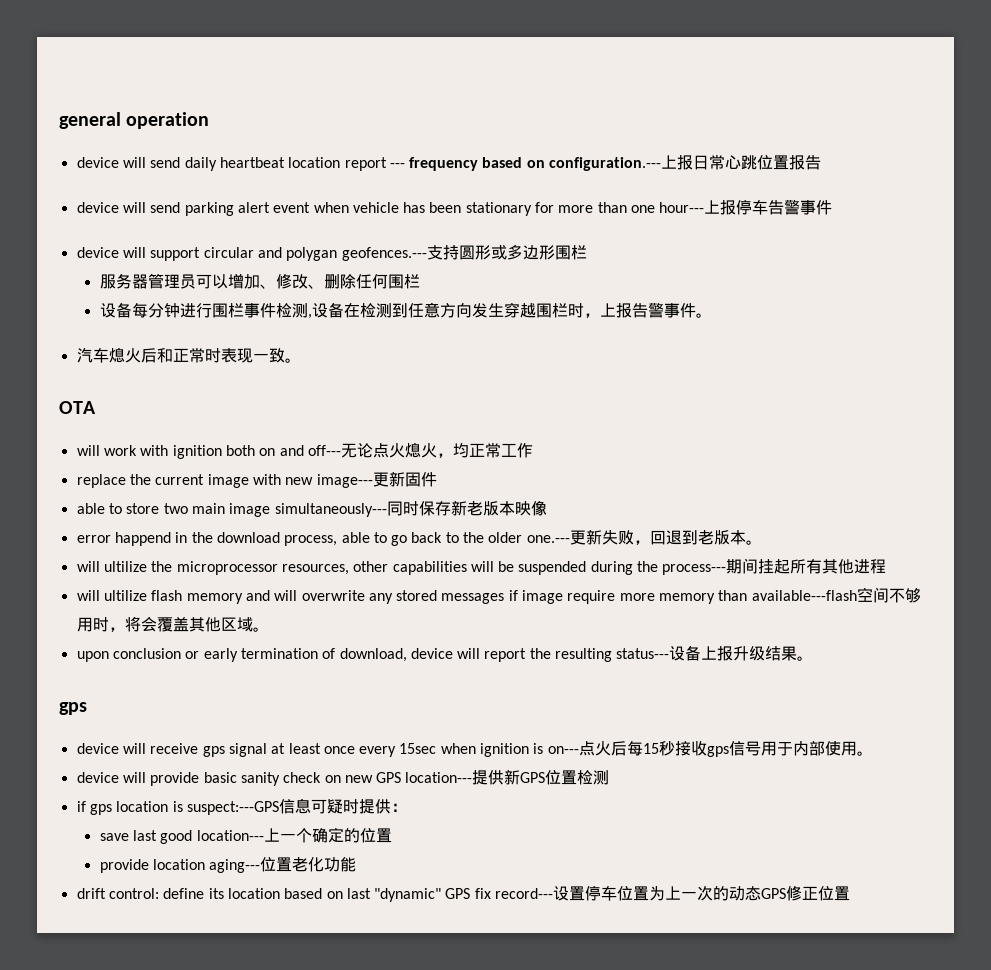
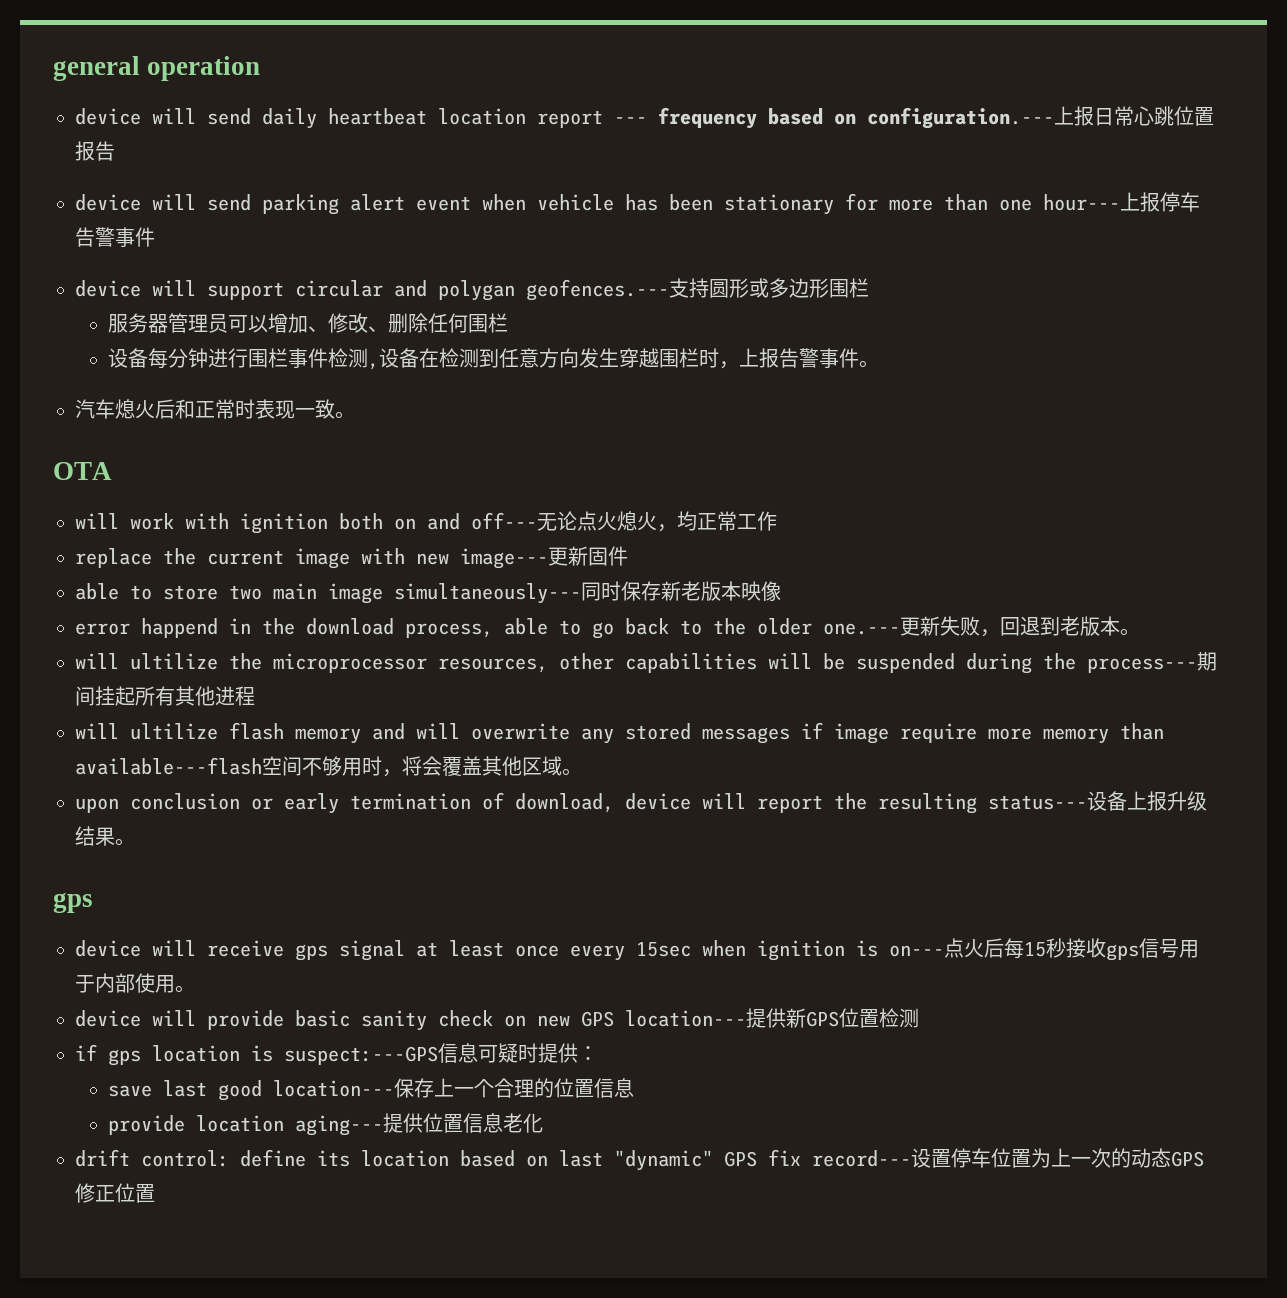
[263,827,344,843] 上一个确定 -> [393,1078,534,1098] 保存上一个合理
(392, 835) none -> [593,1078,634,1098] 信息
[260,857,293,872] 位置 -> [382,1113,503,1133] 提供位置信息
[324,857,357,872] 功能 -> (543, 1123) none

